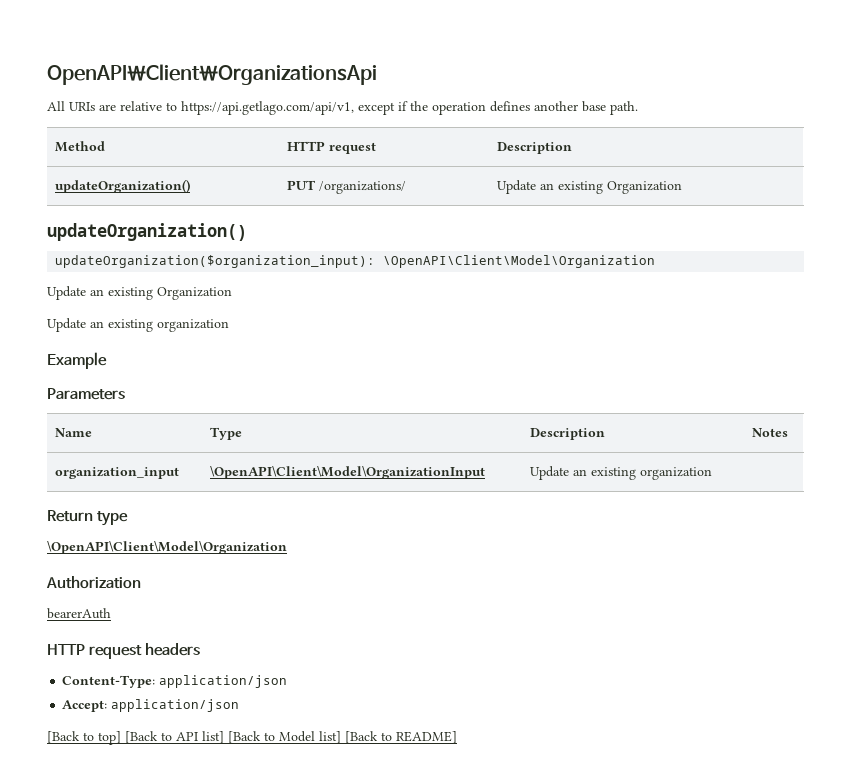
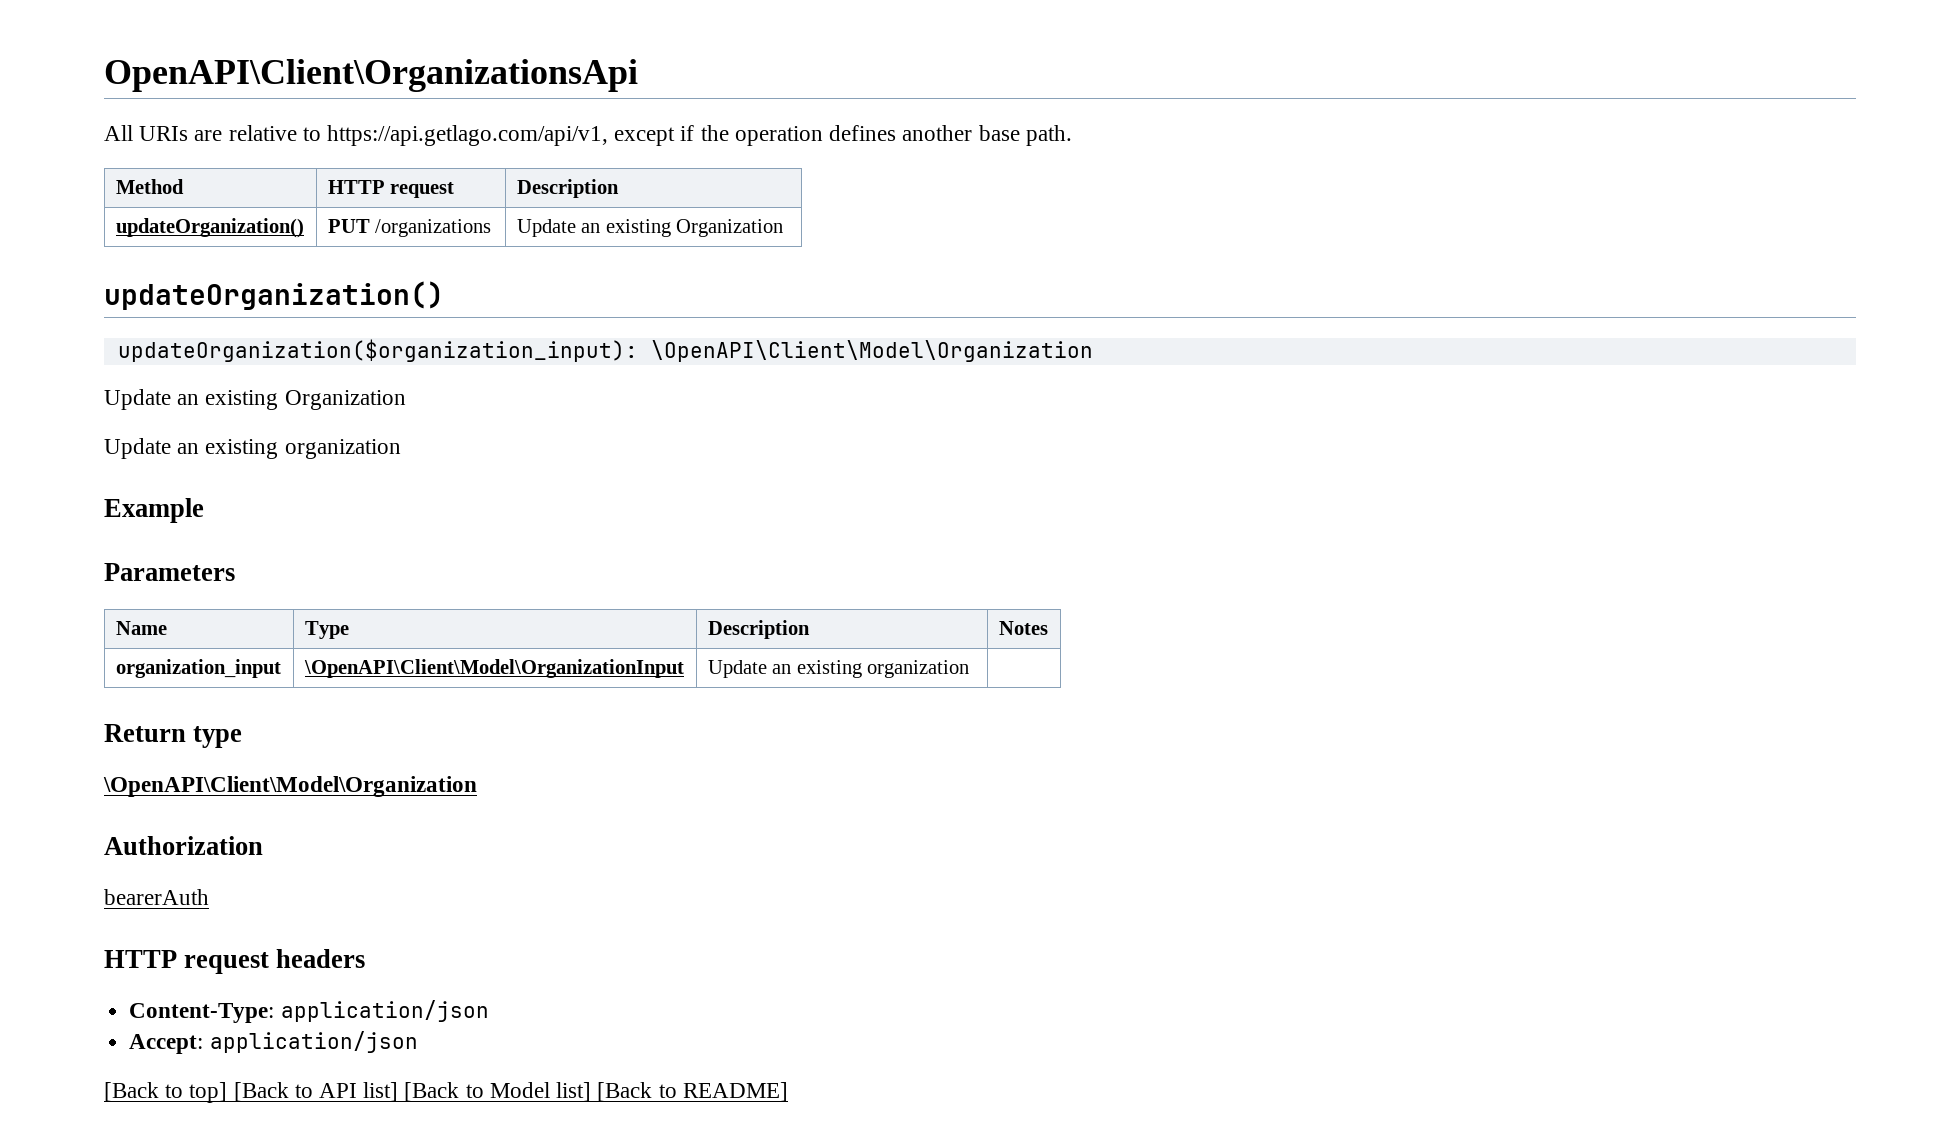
[319,181,407,194] /organizations/ -> [375,219,492,237] /organizations

